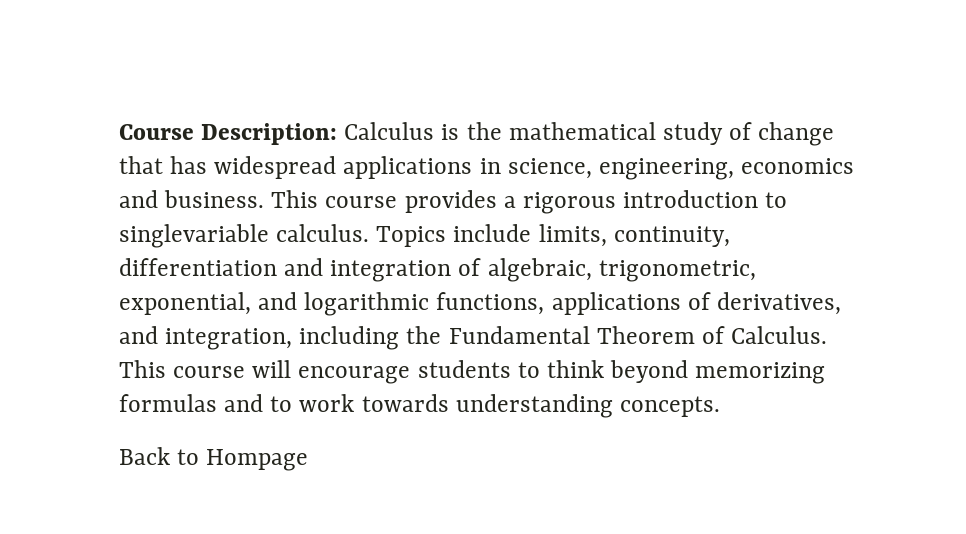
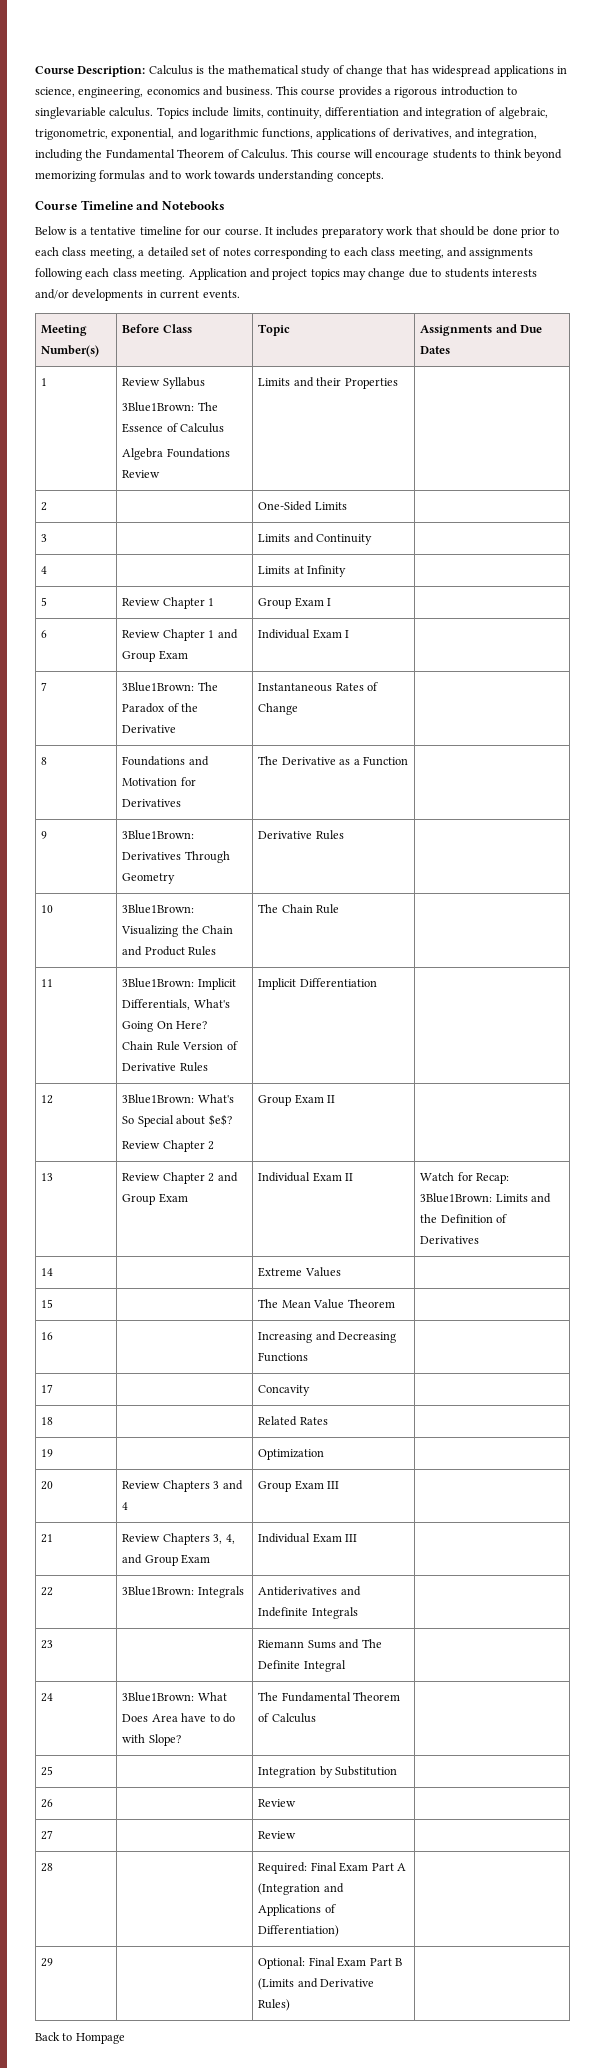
(720, 406) none -> [35,200,225,211] [35,226,560,238] [35,247,534,259] [35,268,537,280] [35,289,240,301] [41,325,88,336] [41,345,100,357] [122,324,192,333] [258,324,291,336] [420,324,543,336] [420,346,451,354] [41,378,48,386] [122,377,205,389] [122,402,218,412] [122,423,225,433] [122,448,230,460] [122,470,161,478] [258,377,398,389] [41,502,48,511] [258,501,347,511] [41,534,48,542] [258,533,373,545] [41,566,48,574] [258,565,347,577] [41,597,48,606] [122,597,215,609] [258,597,332,609] [41,630,48,638] [122,629,238,641] [122,650,188,662] [258,629,350,639] [41,682,48,691] [122,682,218,692] [122,703,199,713] [122,725,177,733] [258,682,379,692] [258,703,299,715] [41,757,48,765] [122,756,209,766] [122,777,196,786] [122,799,182,807] [258,756,408,766] [41,831,48,839] [122,830,195,840] [122,851,230,863] [122,873,176,884] [258,830,344,840] [41,905,54,913] [122,904,195,914] [121,925,234,937] [122,946,217,956] [258,904,340,914] [41,979,54,987] [122,978,236,990] [122,999,230,1010] [122,1021,208,1032] [122,1041,238,1051] [122,1062,208,1072] [258,978,377,990] [41,1095,54,1104] [122,1094,234,1104] [122,1114,232,1127] [122,1140,215,1152] [258,1094,336,1106] [41,1173,54,1181] [122,1172,238,1184] [122,1193,188,1205] [258,1172,354,1182] [420,1172,510,1184] [420,1193,552,1203] [420,1214,508,1223] [420,1236,480,1244] [41,1268,54,1276] [258,1267,341,1277] [41,1299,54,1308] [258,1299,395,1309] [41,1332,54,1340] [258,1331,397,1343] [258,1352,309,1362] [41,1384,54,1393] [258,1385,311,1396] [41,1417,54,1425] [258,1416,328,1426] [41,1449,54,1457] [258,1449,325,1460] [41,1481,54,1490] [122,1480,243,1492] [122,1502,129,1510] [258,1480,340,1492] [41,1534,54,1543] [122,1533,235,1545] [122,1554,211,1566] [258,1533,358,1543] [41,1587,54,1596] [122,1586,244,1598] [258,1586,361,1596] [258,1607,358,1619] [41,1640,54,1649] [258,1639,382,1649] [258,1660,346,1672] [41,1693,54,1702] [122,1692,227,1702] [122,1713,235,1723] [122,1734,181,1746] [258,1692,401,1702] [258,1713,316,1723] [41,1766,54,1776] [258,1766,398,1778] [41,1799,54,1808] [258,1799,297,1807] [41,1830,54,1840] [258,1831,297,1839] [41,1863,54,1872] [258,1862,406,1874] [258,1883,344,1895] [258,1904,336,1916] [258,1925,340,1937] [41,1958,54,1967] [258,1957,402,1969] [258,1978,375,1990] [258,1999,291,2011] // Course Timeline and Notebooks // Below is a tentative timeline for our course. It includes preparatory work that should be done prior to each class meeting, a detailed set of notes corresponding to each class meeting, and assignments following each class meeting. Application and project topics may change due to students interests and/or developments in current events. // Meeting Number(s) | Before Class | Topic | Assignments and Due Dates // 1 | Review Syllabus // 3Blue1Brown: The Essence of Calculus // Algebra Foundations Review | Limits and their Properties | // 2 | | One-Sided Limits | // 3 | | Limits and Continuity | // 4 | | Limits at Infinity | // 5 | Review Chapter 1 | Group Exam I | // 6 | Review Chapter 1 and Group Exam | Individual Exam I | // 7 | 3Blue1Brown: The Paradox of the Derivative | Instantaneous Rates of Change | // 8 | Foundations and Motivation for Derivatives | The Derivative as a Function | // 9 | 3Blue1Brown: Derivatives Through Geometry | Derivative Rules | // 10 | 3Blue1Brown: Visualizing the Chain and Product Rules | The Chain Rule | // 11 | 3Blue1Brown: Implicit Differentials, What's Going On Here? // Chain Rule Version of Derivative Rules | Implicit Differentiation | // 12 | 3Blue1Brown: What's So Special about $e$? // Review Chapter 2 | Group Exam II | // 13 | Review Chapter 2 and Group Exam | Individual Exam II | Watch for Recap: 3Blue1Brown: Limits and the Definition of Derivatives // 14 | | Extreme Values | // 15 | | The Mean Value Theorem | // 16 | | Increasing and Decreasing Functions | // 17 | | Concavity | // 18 | | Related Rates | // 19 | | Optimization | // 20 | Review Chapters 3 and 4 | Group Exam III | // 21 | Review Chapters 3, 4, and Group Exam | Individual Exam III | // 22 | 3Blue1Brown: Integrals | Antiderivatives and Indefinite Integrals | // 23 | | Riemann Sums and The Definite Integral | // 24 | 3Blue1Brown: What Does Area have to do with Slope? | The Fundamental Theorem of Calculus | // 25 | | Integration by Substitution | // 26 | | Review | // 27 | | Review | // 28 | | Required: Final Exam Part A (Integration and Applications of Differentiation) | // 29 | | Optional: Final Exam Part B (Limits and Derivative Rules) |

